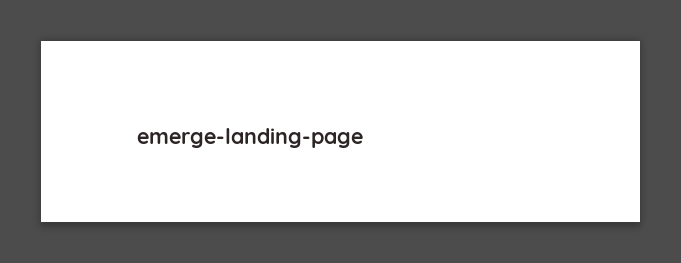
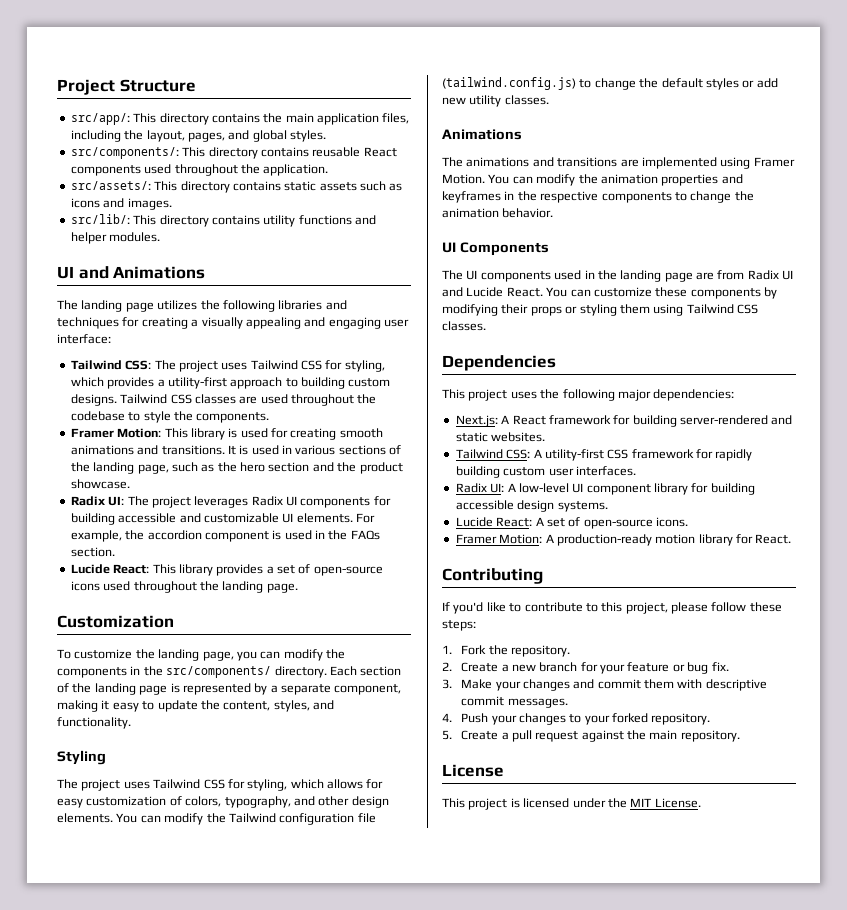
[137,128,363,148] emerge-landing-page -> [57,79,196,95] [70,113,410,125] [70,130,326,142] [70,147,397,159] [70,164,329,176] [70,181,403,193] [70,198,172,210] [70,214,376,227] [70,232,161,244] [57,266,206,279] [57,300,347,312] [57,317,409,329] [57,334,111,344] [70,360,385,372] [70,377,391,389] [70,394,377,406] [70,411,270,423] [70,428,383,440] [70,445,402,455] [70,462,403,474] [70,479,130,489] [70,496,391,508] [70,513,375,525] [70,530,380,542] [70,547,115,557] [70,564,383,576] [70,581,298,593] [57,615,174,628] [57,649,345,661] [57,666,402,678] [57,683,402,695] [57,700,334,712] [57,717,131,729] [57,750,106,765] [57,779,384,791] [57,796,389,808] [57,813,376,825] [442,77,778,90] [442,95,549,107] [442,129,522,140] [442,157,795,169] [442,174,743,186] [442,191,754,203] [442,208,554,218] [442,242,549,256] [442,270,794,282] [442,287,777,299] [442,304,758,316] [442,321,486,331] [442,355,556,371] [442,389,735,401] [455,415,793,427] [455,432,546,442] [455,449,753,461] [455,466,636,478] [455,483,755,495] [455,500,608,512] [455,517,688,529] [455,534,792,546] [442,568,543,584] [442,602,782,614] [442,620,476,631] [442,645,570,657] [442,662,729,674] [442,679,767,691] [461,696,568,708] [442,713,711,725] [442,730,740,742] [442,764,504,777] [442,798,701,810] Project Structure // src/app/: This directory contains the main application files, including the layout, pages, and global styles. // src/components/: This directory contains reusable React components used throughout the application. // src/assets/: This directory contains static assets such as icons and images. // src/lib/: This directory contains utility functions and helper modules. // UI and Animations // The landing page utilizes the following libraries and techniques for creating a visually appealing and engaging user interface: // Tailwind CSS: The project uses Tailwind CSS for styling, which provides a utility-first approach to building custom designs. Tailwind CSS classes are used throughout the codebase to style the components. // Framer Motion: This library is used for creating smooth animations and transitions. It is used in various sections of the landing page, such as the hero section and the product showcase. // Radix UI: The project leverages Radix UI components for building accessible and customizable UI elements. For example, the accordion component is used in the FAQs section. // Lucide React: This library provides a set of open-source icons used throughout the landing page. // Customization // To customize the landing page, you can modify the components in the src/components/ directory. Each section of the landing page is represented by a separate component, making it easy to update the content, styles, and functionality. // Styling // The project uses Tailwind CSS for styling, which allows for easy customization of colors, typography, and other design elements. You can modify the Tailwind configuration file (tailwind.config.js) to change the default styles or add new utility classes. // Animations // The animations and transitions are implemented using Framer Motion. You can modify the animation properties and keyframes in the respective components to change the animation behavior. // UI Components // The UI components used in the landing page are from Radix UI and Lucide React. You can customize these components by modifying their props or styling them using Tailwind CSS classes. // Dependencies // This project uses the following major dependencies: // Next.js: A React framework for building server-rendered and static websites. // Tailwind CSS: A utility-first CSS framework for rapidly building custom user interfaces. // Radix UI: A low-level UI component library for building accessible design systems. // Lucide React: A set of open-source icons. // Framer Motion: A production-ready motion library for React. // Contributing // If you'd like to contribute to this project, please follow these steps: // 1. Fork the repository. // 2. Create a new branch for your feature or bug fix. // 3. Make your changes and commit them with descriptive commit messages. // 4. Push your changes to your forked repository. // 5. Create a pull request against the main repository. // License // This project is licensed under the MIT License.

